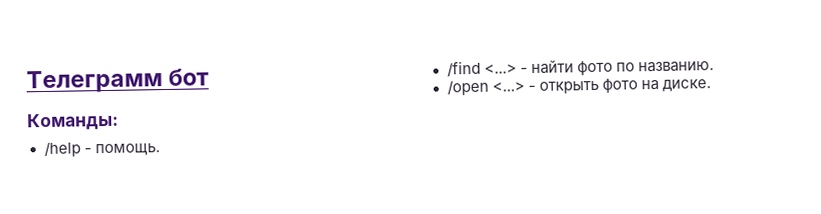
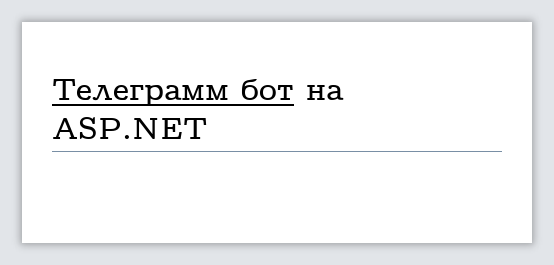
[27,112,119,131] [43,141,160,158] [446,59,714,77] [446,78,711,96] // Команды: // /help - помощь. // /find <...> - найти фото по названию. // /open <...> - открыть фото на диске. -> [306,85,344,100] [52,117,207,139] на ASP.NET

